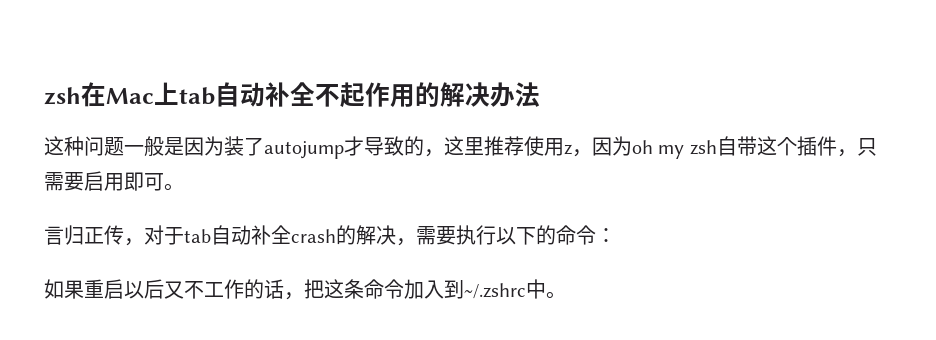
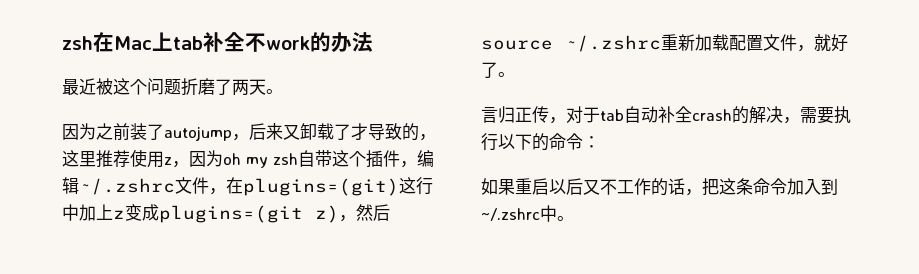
[215,82,540,108] [44,136,344,159] 自动补全不起作用的解决办法 // 这种问题一般是因为装了autojump -> [203,32,373,53] [62,78,283,96] [62,123,351,141] 补全不work的办法 // 最近被这个问题折磨了两天。 // 因为之前装了autojump，后来又卸载了
[856,138,877,156] [44,171,164,191] 只需要启用即可 -> [417,150,434,167] [62,177,433,196] [62,204,390,223] [481,34,848,52] [481,62,498,78] 编辑~/.zshrc文件，在plugins=(git)这行中加上z变成plugins=(git z)，然后source ~/.zshrc重新加载配置文件，就好了

